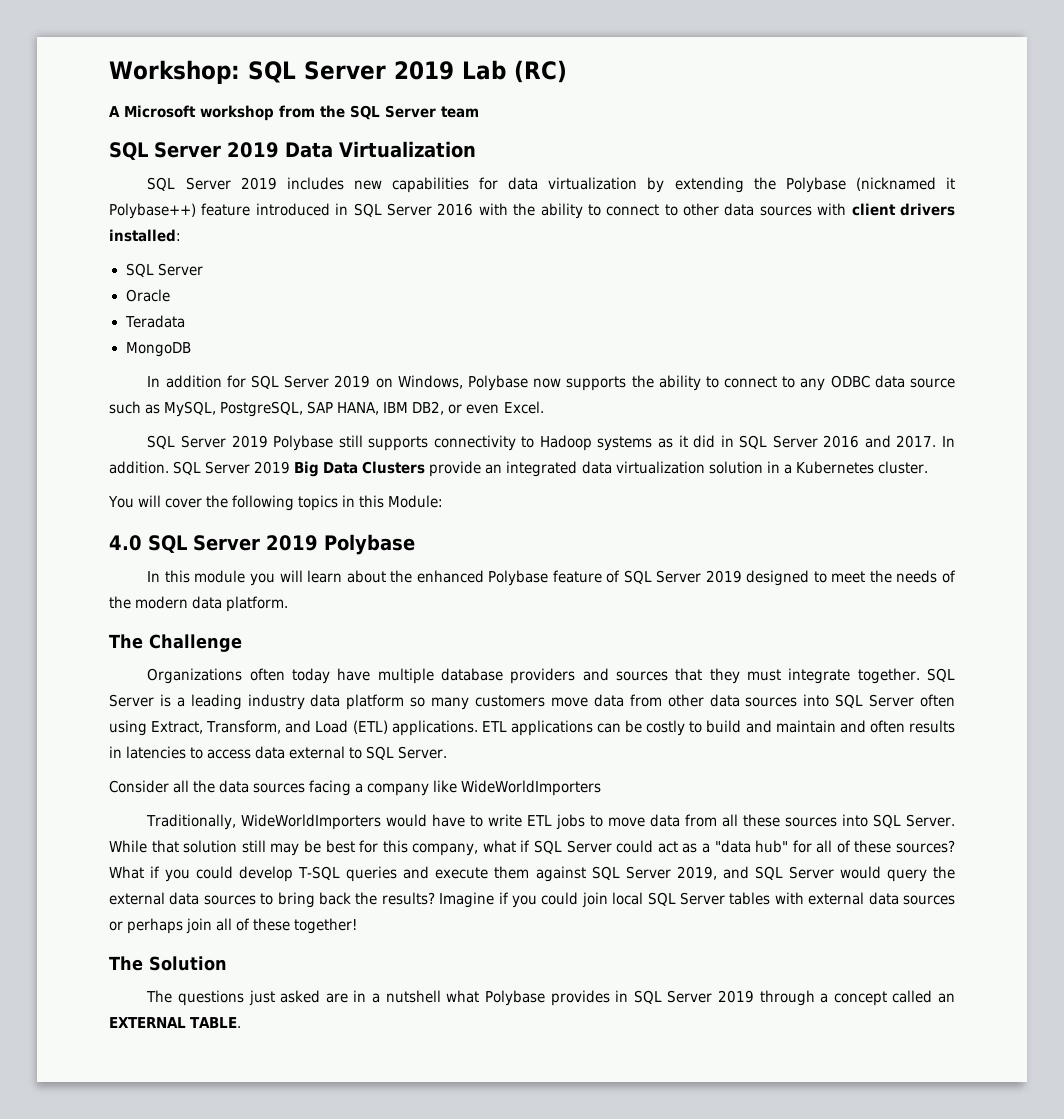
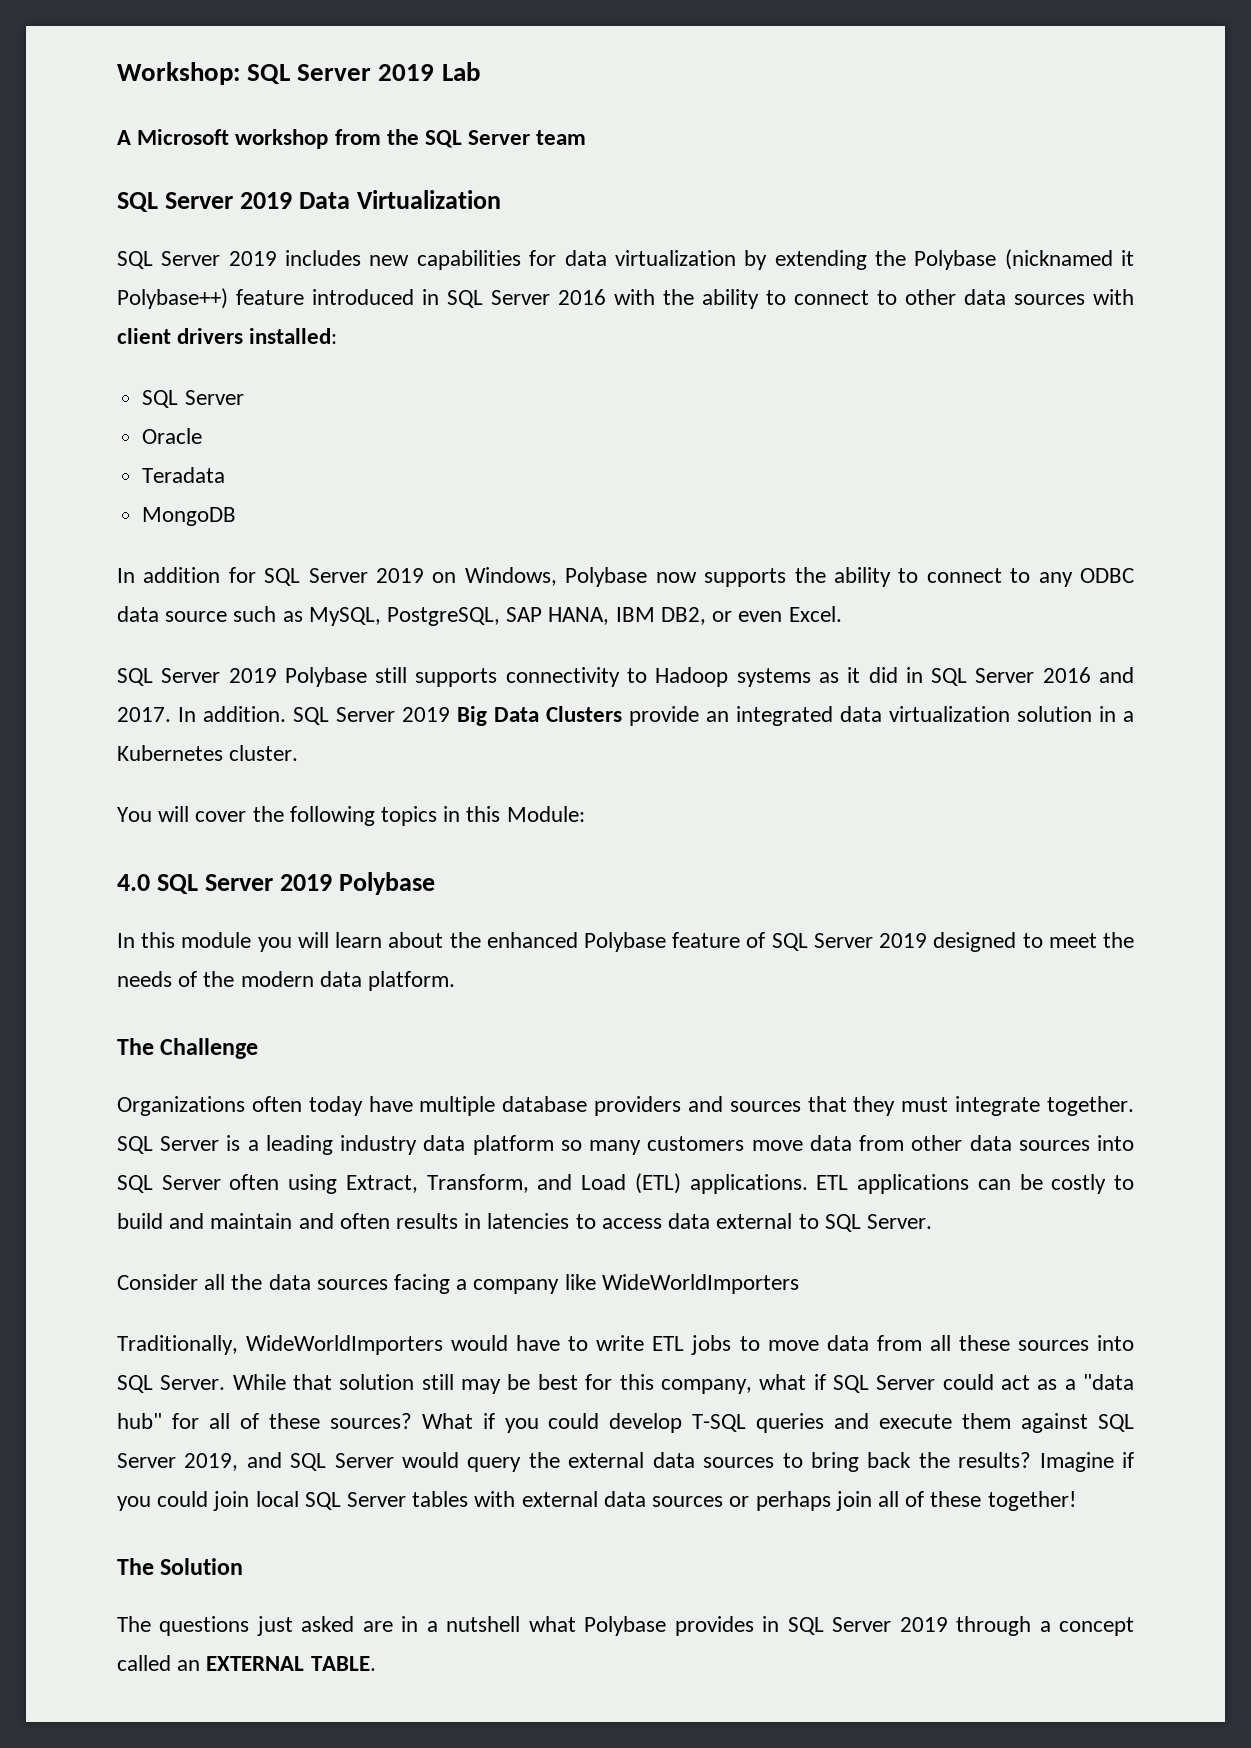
[513,60,567,83] (RC) -> (480, 71) none

